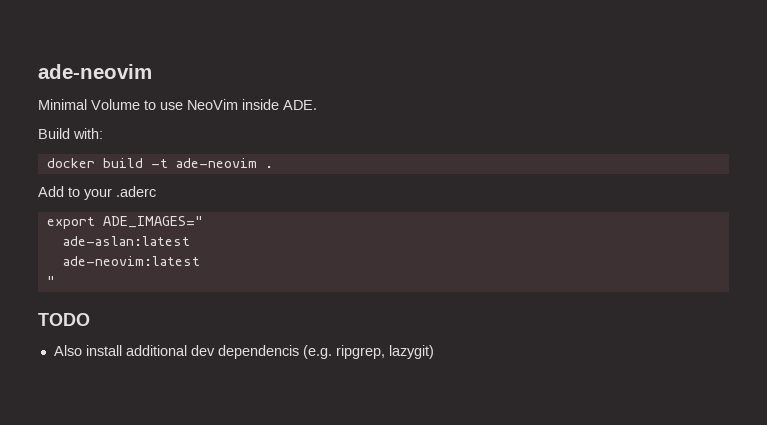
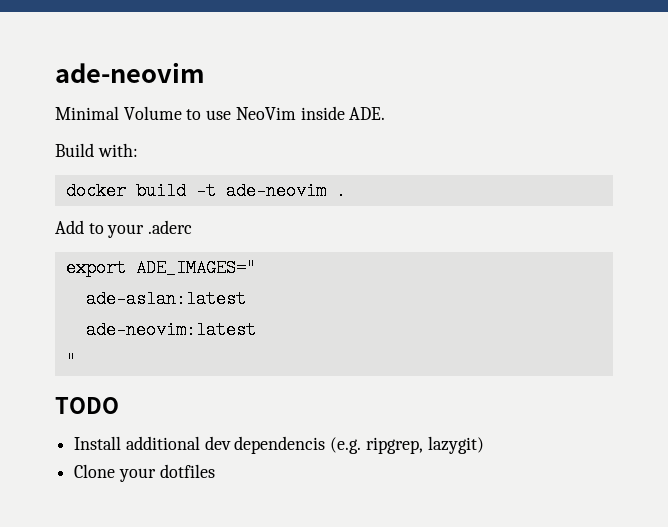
[53,345,122,356] Also install -> [74,436,122,450] Install
(434, 352) none -> [74,464,215,482] // Clone your dotfiles

